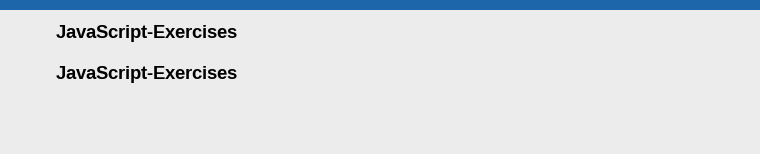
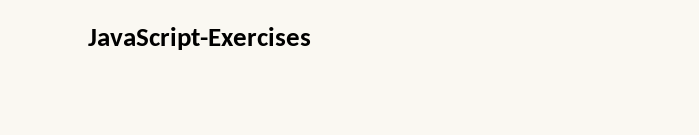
[56,25,237,42] [56,66,237,83] JavaScript-Exercises // JavaScript-Exercises -> [88,27,311,50] JavaScript-Exercises

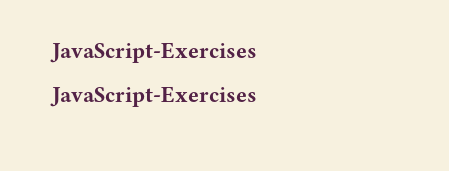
[88,27,311,50] JavaScript-Exercises -> [50,42,257,63] [50,86,257,107] JavaScript-Exercises // JavaScript-Exercises

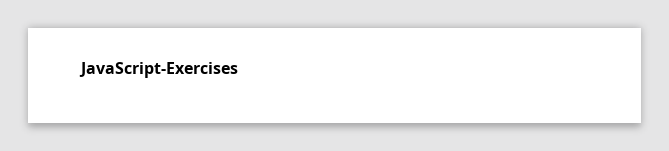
[50,42,257,63] [50,86,257,107] JavaScript-Exercises // JavaScript-Exercises -> [79,62,238,78] JavaScript-Exercises

